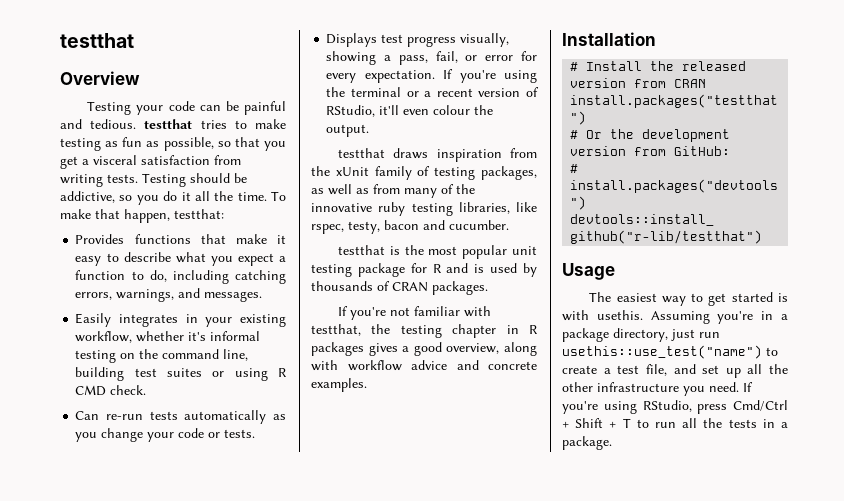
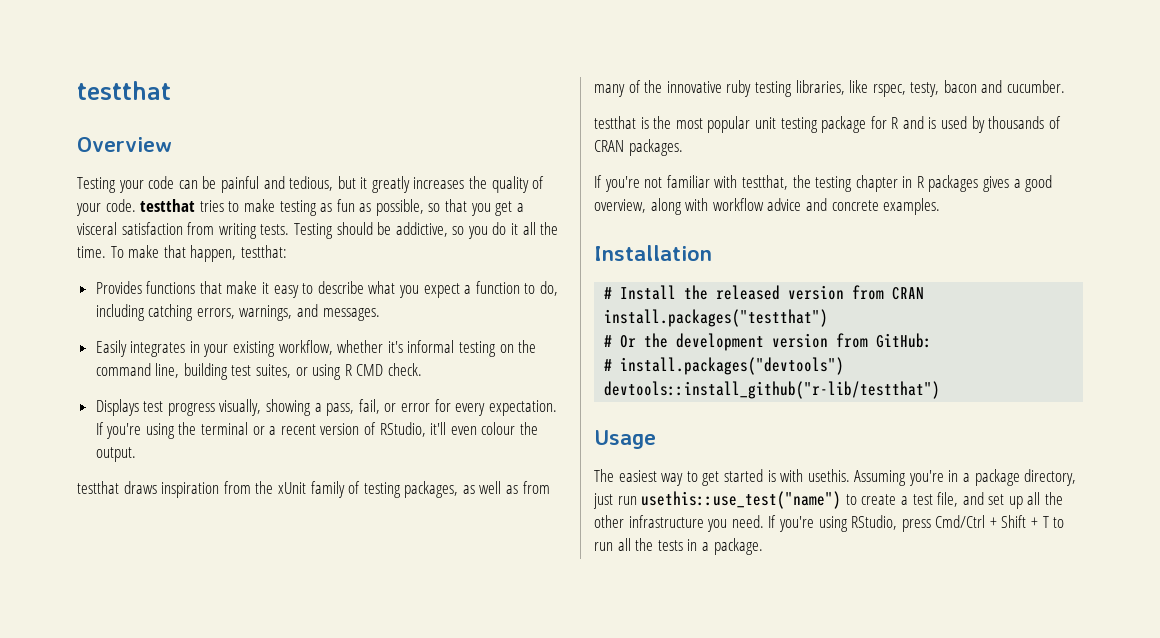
[90,119,137,129] tedious. -> [289,176,545,193] [76,199,136,216] tedious, but it greatly increases the quality of your code.
[167,368,203,377] suites -> [256,364,292,378] suites,
[75,410,286,424] [75,428,256,442] // Can re-run tests automatically as you change your code or tests. -> (423, 369) none

